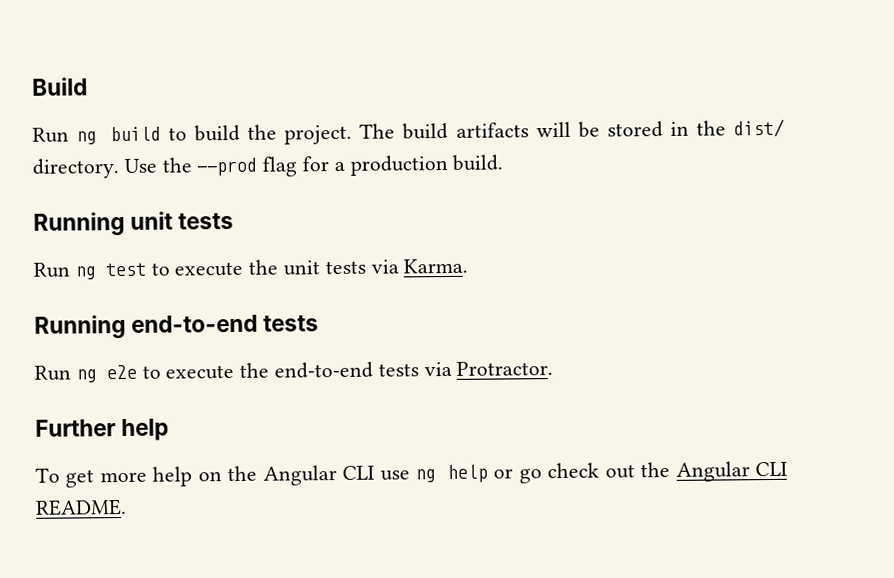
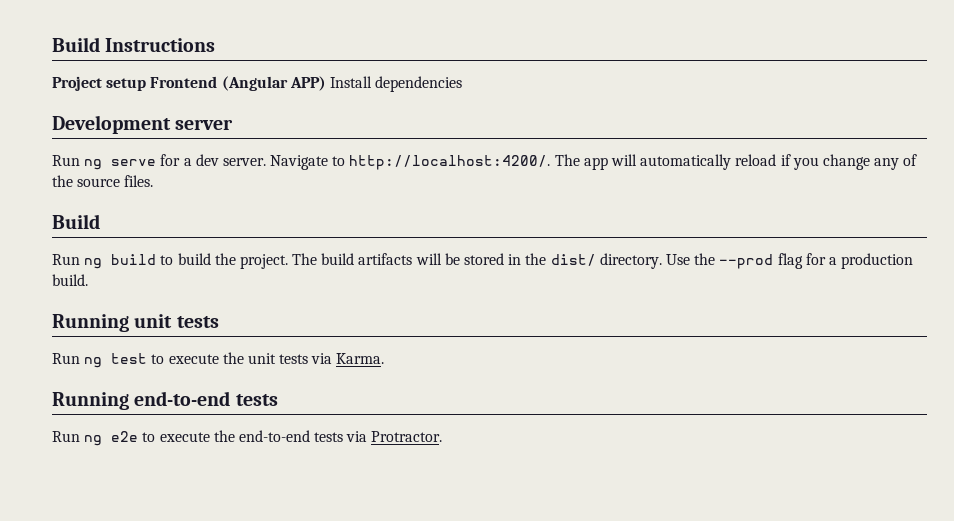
[32,77,88,96] Build -> [52,37,216,52] [52,76,463,92] [52,115,234,134] [52,154,918,170] [52,175,154,187] [52,214,100,229] Build Instructions // Project setup Frontend (Angular APP) Install dependencies // Development server // Run ng serve for a dev server. Navigate to http://localhost:4200/. The app will automatically reload if you change any of the source files. // Build
[35,418,170,442] [35,461,788,488] [35,498,127,516] // Further help // To get more help on the Angular CLI use ng help or go check out the Angular CLI README. -> (443, 436) none

